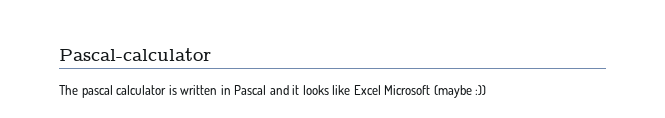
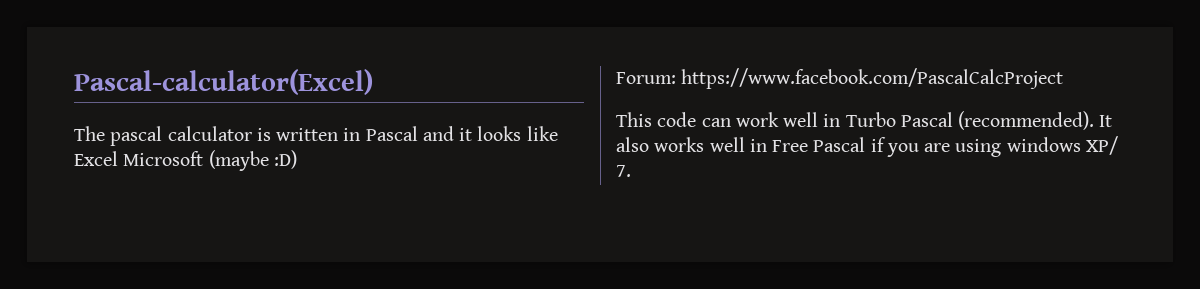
[59,48,211,61] Pascal-calculator -> [74,69,373,95] Pascal-calculator(Excel)
[475,85,487,95] :)) -> [273,150,297,169] [616,68,1064,89] [616,111,1113,130] [616,136,1118,157] [616,165,631,177] :D) // Forum: https://www.facebook.com/PascalCalcProject // This code can work well in Turbo Pascal (recommended). It also works well in Free Pascal if you are using windows XP/ 7.

